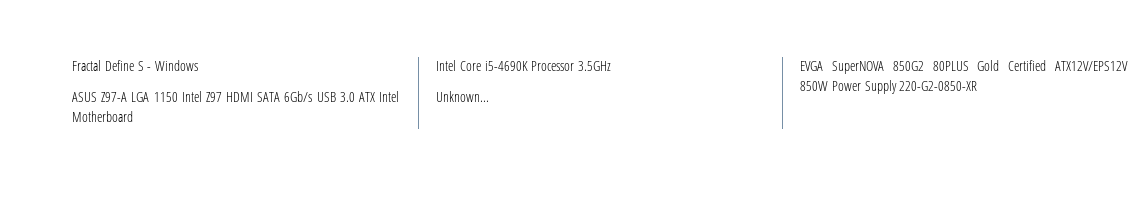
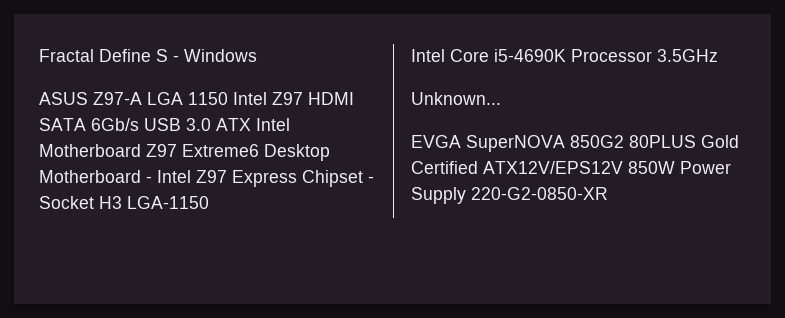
(133, 116) none -> [146,144,330,161] [39,170,374,187] [39,196,209,209] Z97 Extreme6 Desktop Motherboard - Intel Z97 Express Chipset - Socket H3 LGA-1150

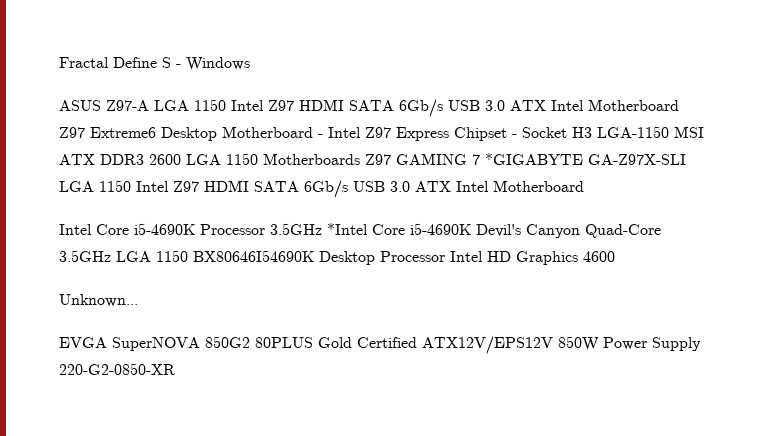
(209, 202) none -> [674,126,704,138] [59,153,686,165] [59,180,584,198] MSI ATX DDR3 2600 LGA 1150 Motherboards Z97 GAMING 7 *GIGABYTE GA-Z97X-SLI LGA 1150 Intel Z97 HDMI SATA 6Gb/s USB 3.0 ATX Intel Motherboard
(718, 55) none -> [327,223,661,238] [59,250,615,265] *Intel Core i5-4690K Devil's Canyon Quad-Core 3.5GHz LGA 1150 BX80646I54690K Desktop Processor Intel HD Graphics 4600

